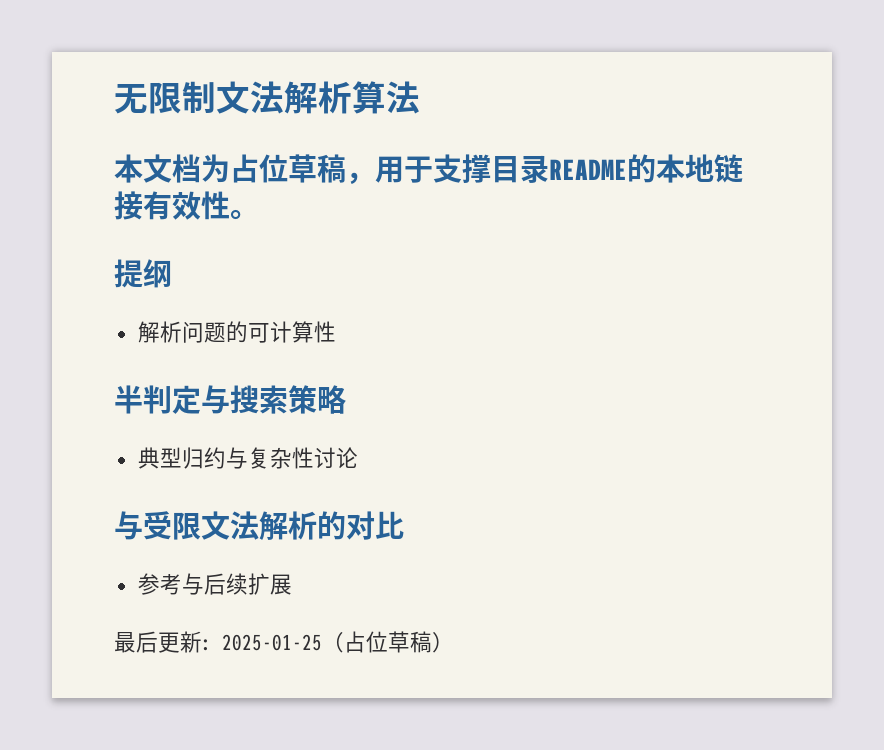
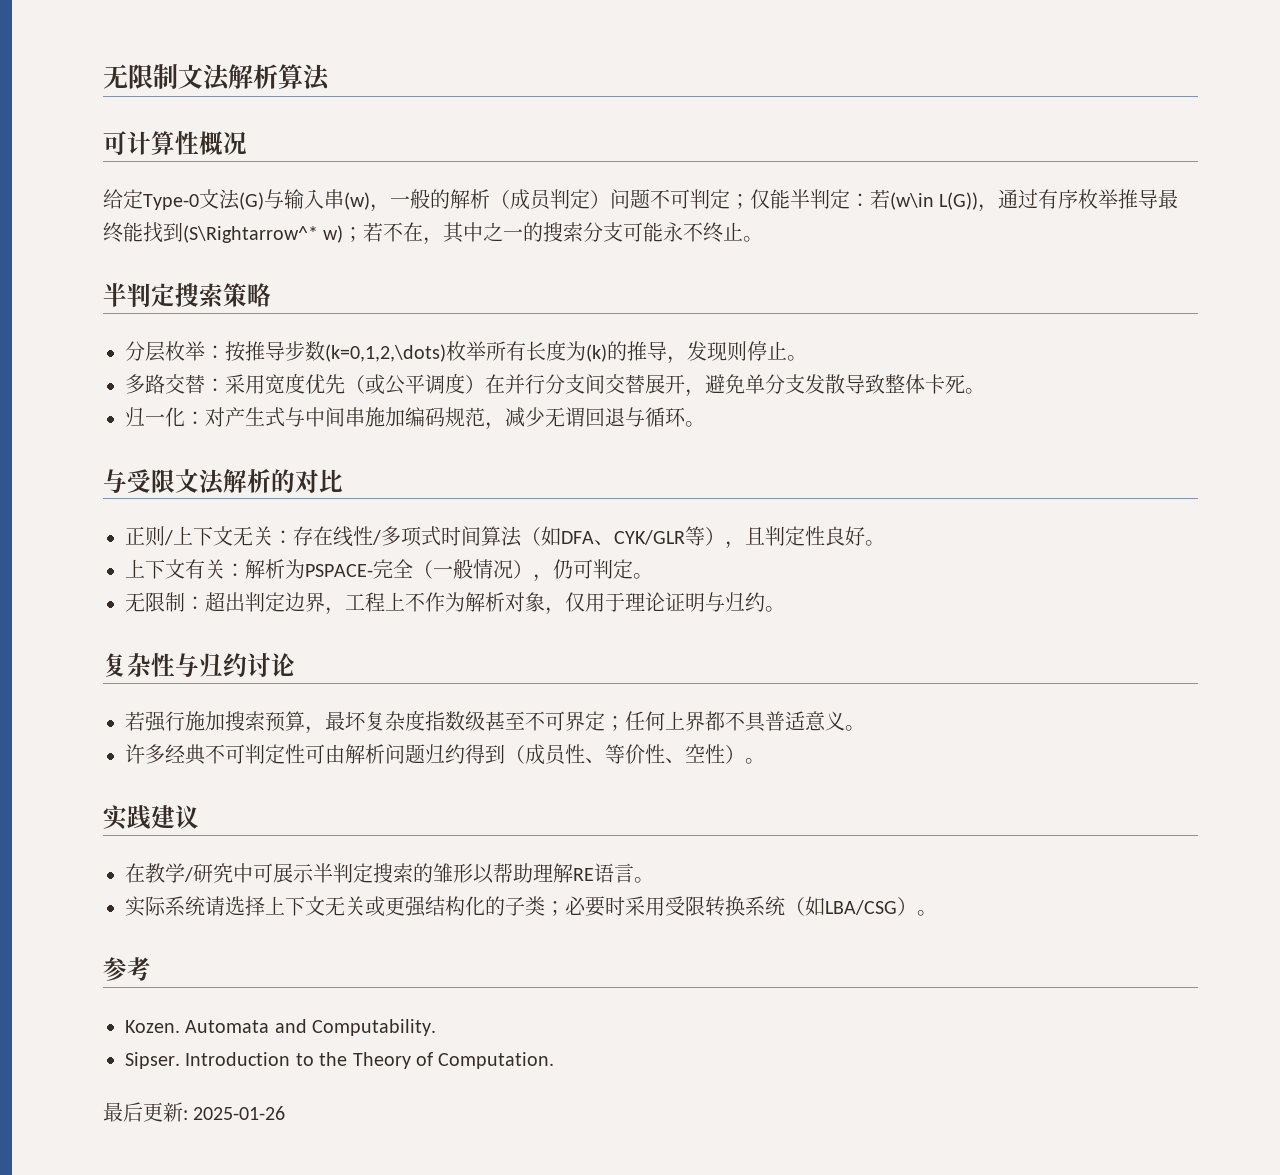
[114,154,743,185] [114,191,259,220] [114,259,172,288] [137,321,336,343] [114,385,230,414] 本文档为占位草稿，用于支撑目录README的本地链接有效性。 // 提纲 // 解析问题的可计算性 // 半判定与 -> [103,131,247,155] [103,189,1179,212] [103,222,764,245] [103,283,175,308] 可计算性概况 // 给定Type-0文法(G)与输入串(w)，一般的解析（成员判定）问题不可判定；仅能半判定：若(w\in L(G))，通过有序枚举推导最终能找到(S\Rightarrow^* w)；若不在，其中之一的搜索分支可能永不终止。 // 半判定
[137,447,358,469] 典型归约与复杂性讨论 -> [125,340,807,364] [125,373,985,397] [125,407,705,430] 分层枚举：按推导步数(k=0,1,2,\dots)枚举所有长度为(k)的推导，发现则停止。 // 多路交替：采用宽度优先（或公平调度）在并行分支间交替展开，避免单分支发散导致整体卡死。 // 归一化：对产生式与中间串施加编码规范，减少无谓回退与循环。
[137,573,292,595] 参考与后续扩展 -> [125,526,885,549] [125,559,653,582] [125,592,785,615] [103,653,295,677] [125,710,865,734] [125,744,765,765] [103,805,199,830] [125,863,654,884] [125,896,937,917] [103,957,151,981] [125,1019,437,1036] [125,1052,555,1069] 正则/上下文无关：存在线性/多项式时间算法（如DFA、CYK/GLR等），且判定性良好。 // 上下文有关：解析为PSPACE-完全（一般情况），仍可判定。 // 无限制：超出判定边界，工程上不作为解析对象，仅用于理论证明与归约。 // 复杂性与归约讨论 // 若强行施加搜索预算，最坏复杂度指数级甚至不可界定；任何上界都不具普适意义。 // 许多经典不可判定性可由解析问题归约得到（成员性、等价性、空性）。 // 实践建议 // 在教学/研究中可展示半判定搜索的雏形以帮助理解RE语言。 // 实际系统请选择上下文无关或更强结构化的子类；必要时采用受限转换系统（如LBA/CSG）。 // 参考 // Kozen. Automata and Computability. // Sipser. Introduction to the Theory of Computation.
[222,631,454,653] 2025-01-25（占位草稿） -> [193,1106,286,1120] 2025-01-26

